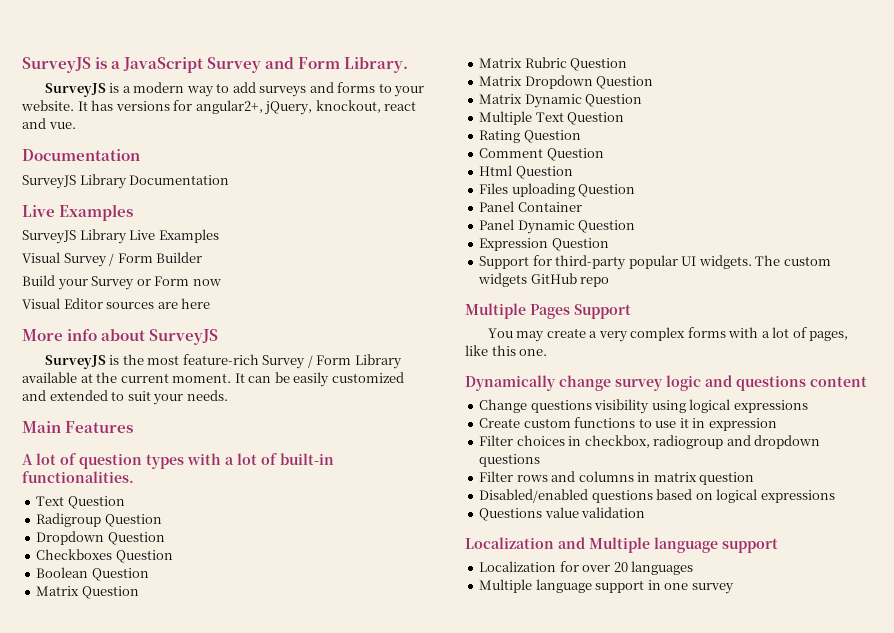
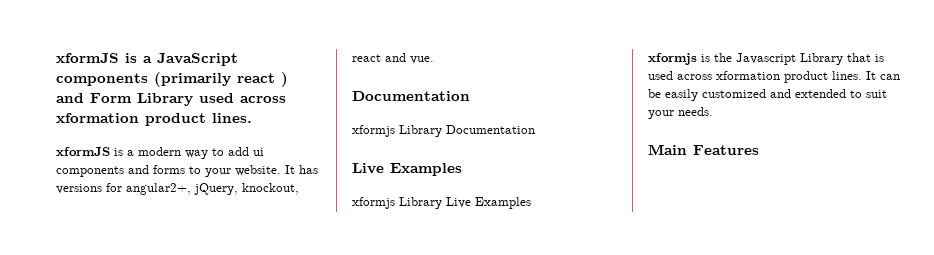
[22,57,91,73] SurveyJS -> [56,53,119,63] xformJS
[207,57,409,73] [44,83,106,97] Survey and Form Library. // SurveyJS -> [56,72,288,87] [56,93,286,106] [56,113,252,126] [56,147,110,156] components (primarily react ) and Form Library used across xformation product lines. // xformJS
[259,86,307,97] surveys -> [253,148,264,156] [56,166,124,177] ui components
[22,175,76,189] SurveyJS -> [352,125,395,137] xformjs
[22,230,76,244] SurveyJS -> [352,197,395,209] xformjs
[22,252,203,267] [22,275,221,290] [22,298,211,309] [22,329,219,345] [44,354,402,369] [22,372,232,383] Visual Survey / Form Builder // Build your Survey or Form now // Visual Editor sources are here // More info about SurveyJS // SurveyJS is the most feature-rich Survey / Form Library available at the current moment. -> [648,53,884,65] [648,71,862,83] xformjs is the Javascript Library that is used across xformation product lines.
[22,453,334,469] [22,471,134,483] [36,496,125,509] [36,513,162,527] [36,531,165,545] [36,549,173,563] [36,567,149,581] [36,586,139,599] [479,57,628,71] [479,75,654,89] [479,94,643,108] [479,111,625,125] [479,130,581,143] [479,148,604,161] [479,165,573,179] [479,183,636,197] [479,201,582,212] [479,219,636,234] [479,238,609,251] [479,255,831,270] [478,273,610,287] [465,303,631,319] [487,327,849,342] [465,345,548,356] [465,375,867,391] [479,399,808,414] [479,417,777,431] [479,435,821,449] [479,454,541,467] [479,471,755,485] [479,489,835,503] [479,507,646,521] [465,537,778,553] [479,561,694,575] [479,579,734,594] // A lot of question types with a lot of built-in functionalities. // Text Question // Radigroup Question // Dropdown Question // Checkboxes Question // Boolean Question // Matrix Question // Matrix Rubric Question // Matrix Dropdown Question // Matrix Dynamic Question // Multiple Text Question // Rating Question // Comment Question // Html Question // Files uploading Question // Panel Container // Panel Dynamic Question // Expression Question // Support for third-party popular UI widgets. The custom widgets GitHub repo // Multiple Pages Support // You may create a very complex forms with a lot of pages, like this one. // Dynamically change survey logic and questions content // Change questions visibility using logical expressions // Create custom functions to use it in expression // Filter choices in checkbox, radiogroup and dropdown questions // Filter rows and columns in matrix question // Disabled/enabled questions based on logical expressions // Questions value validation // Localization and Multiple language support // Localization for over 20 languages // Multiple language support in one survey -> (759, 150) none

